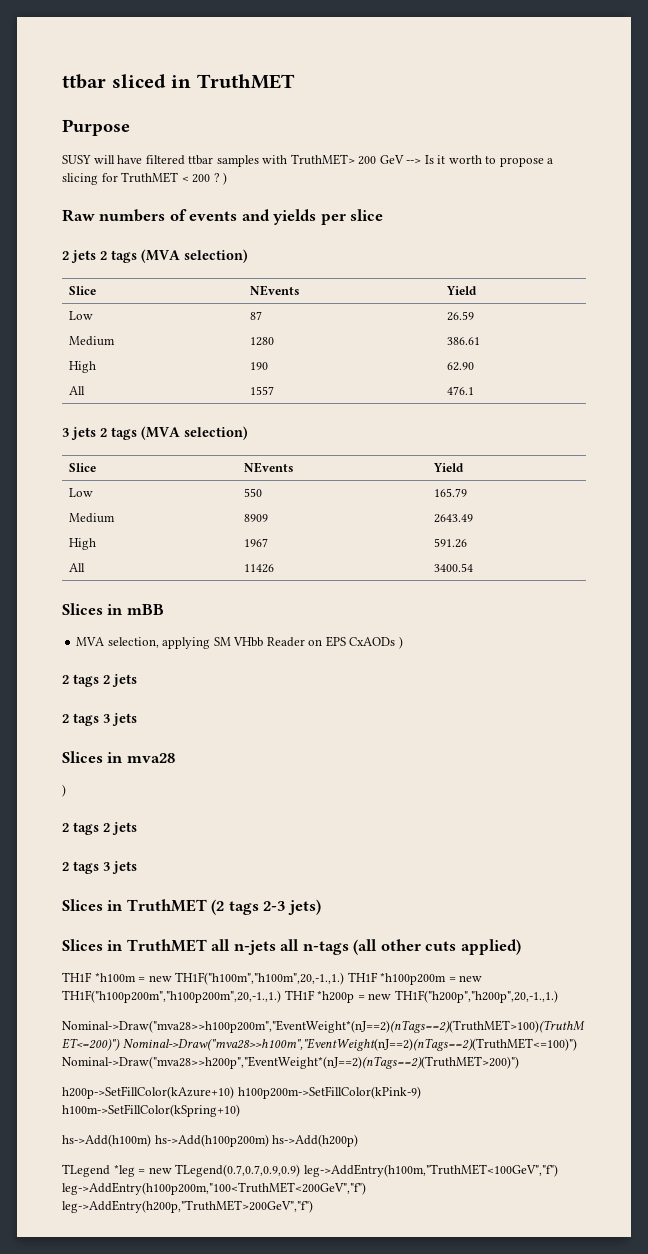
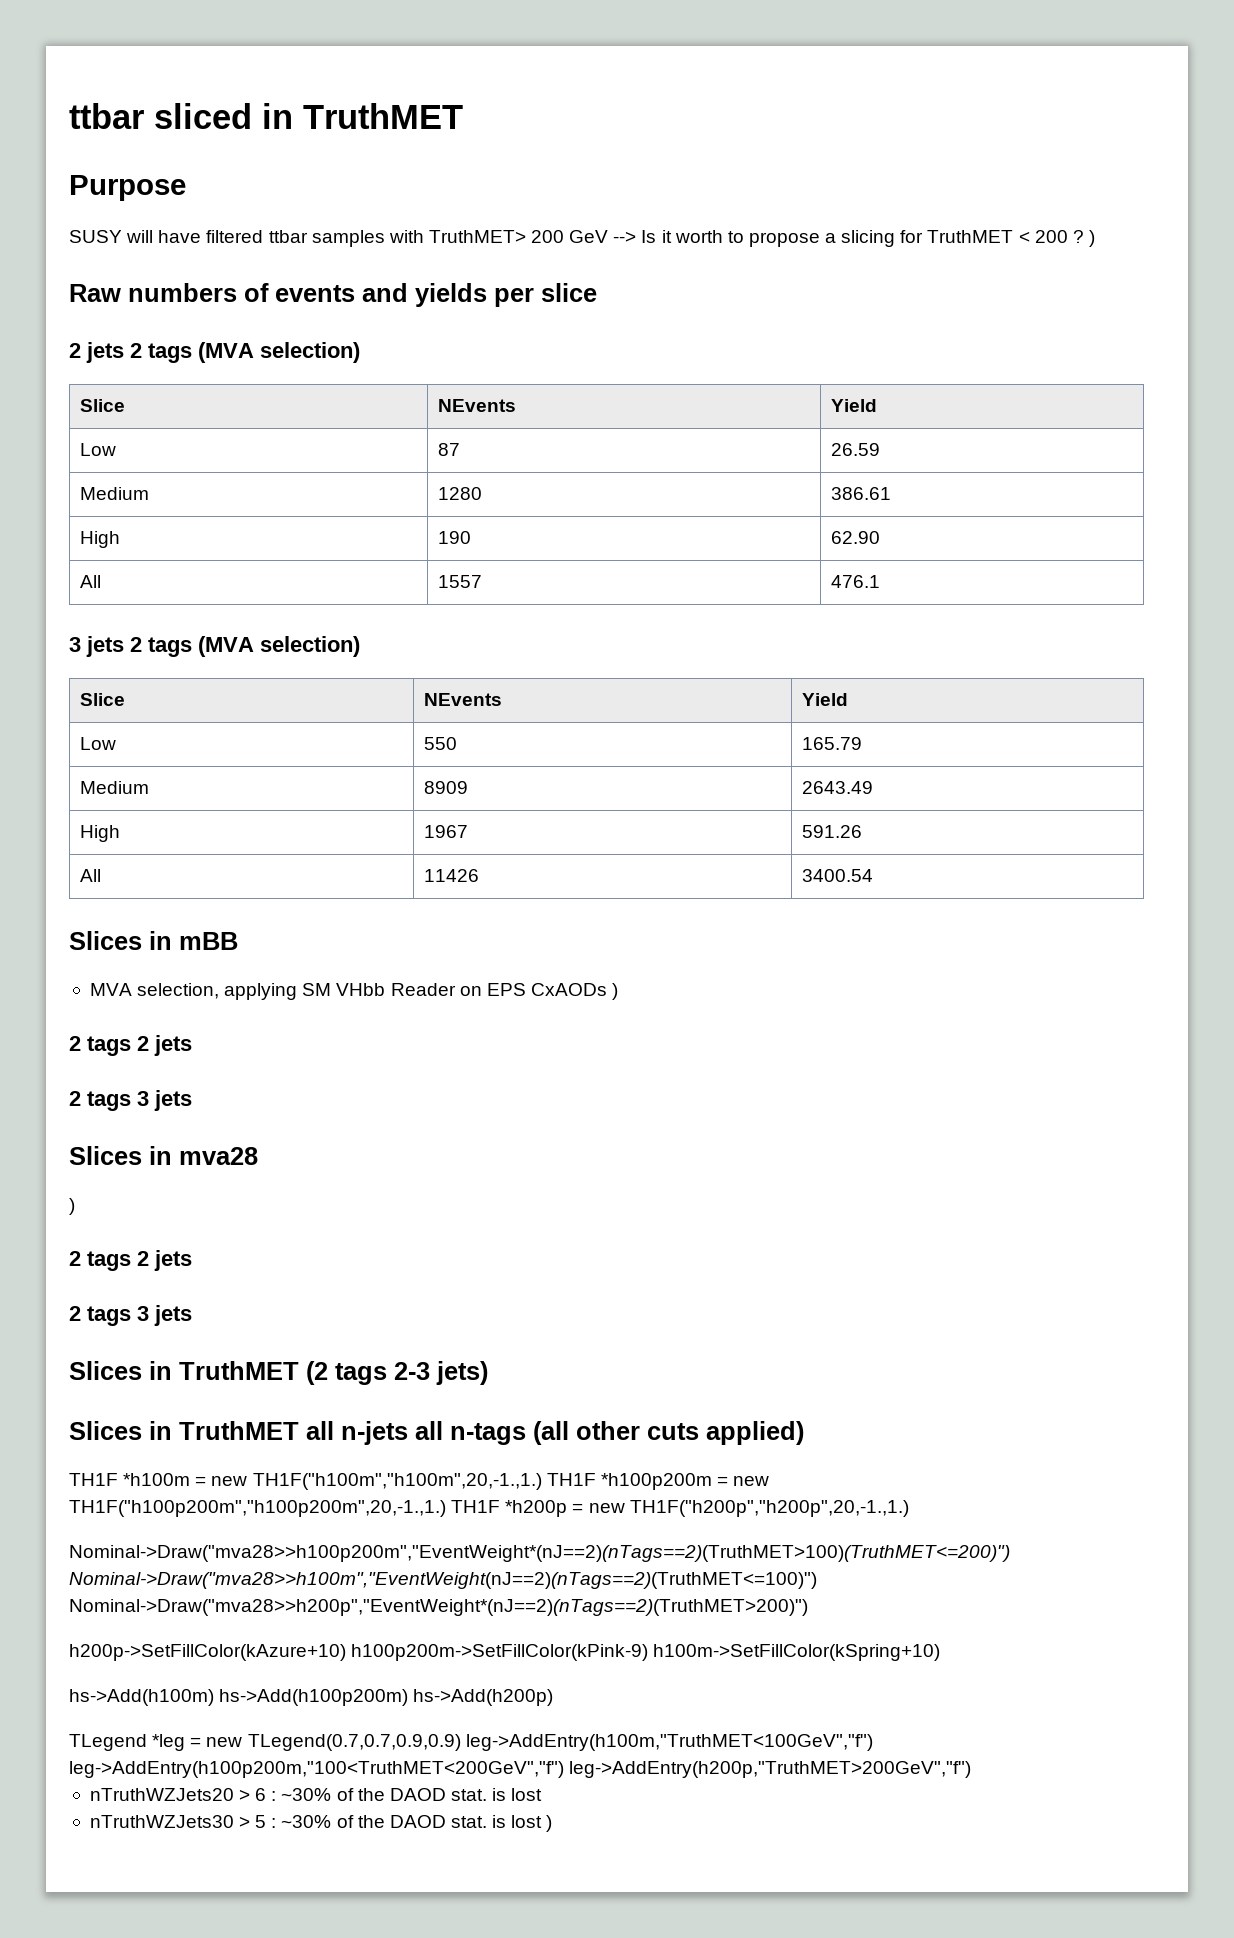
(313, 1206) none -> [89,1788,543,1801] [89,1815,553,1832] // nTruthWZJets20 > 6 : ~30% of the DAOD stat. is lost // nTruthWZJets30 > 5 : ~30% of the DAOD stat. is lost )

